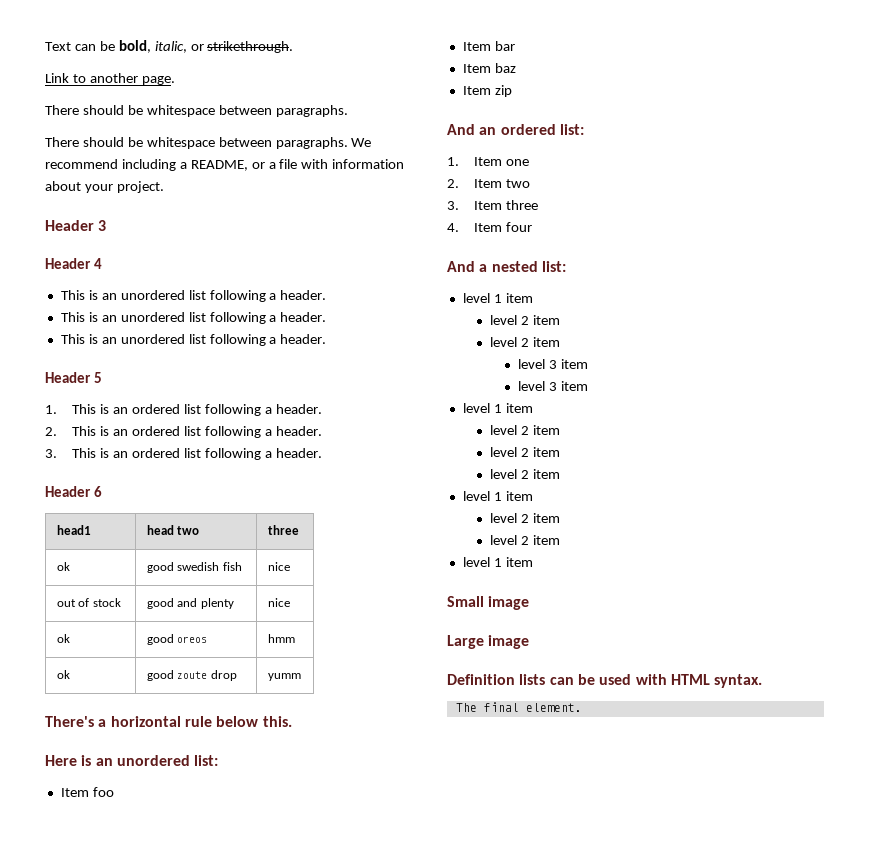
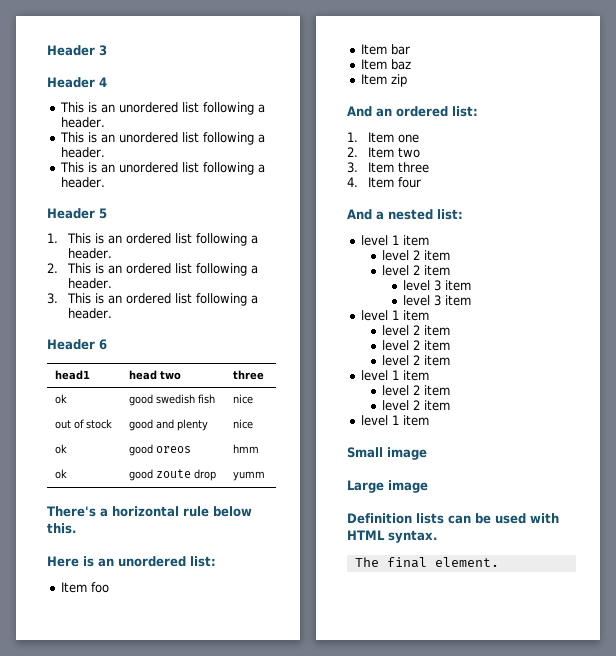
[45,40,294,53] [45,73,175,85] [45,105,348,117] [45,137,372,149] [45,159,405,171] [45,181,164,193] Text can be bold, italic, or strikethrough. // Link to another page. // There should be whitespace between paragraphs. // There should be whitespace between paragraphs. We recommend including a README, or a file with information about your project. // -> (47, 50) none

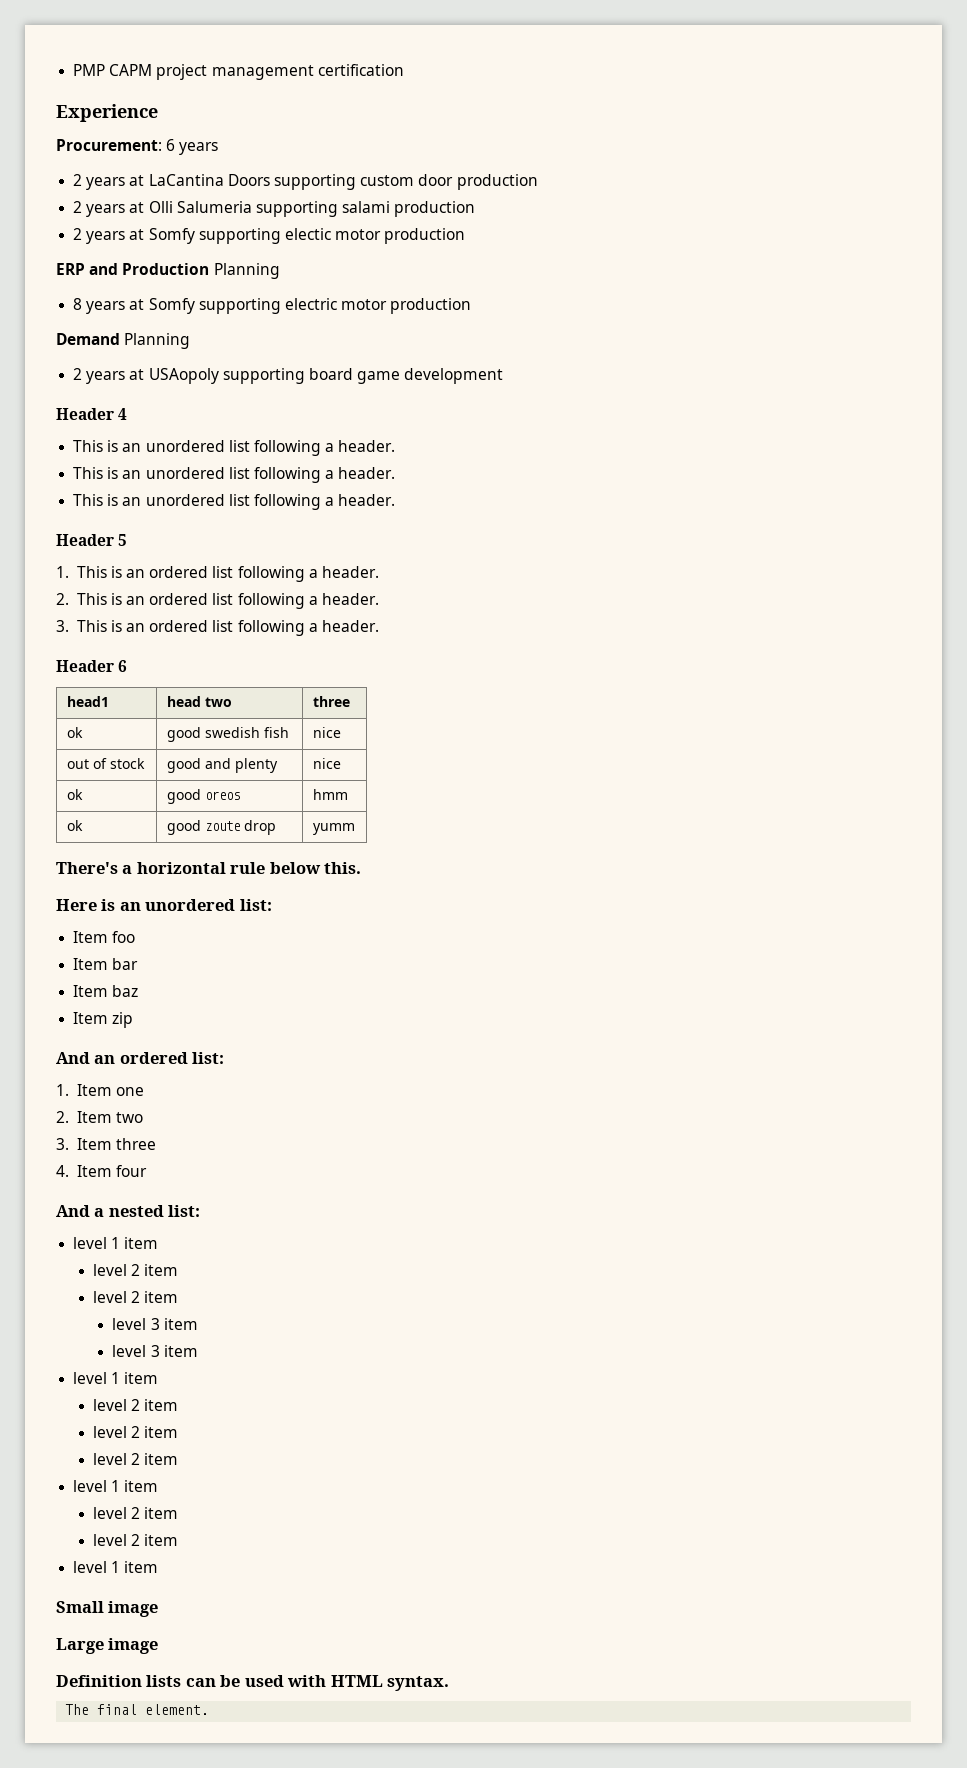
[47,45,107,56] Header 3 -> [73,64,404,80] [56,104,158,122] [56,139,219,155] [73,174,538,190] [73,201,476,217] [73,228,466,244] [56,263,280,279] [73,298,472,314] [56,333,191,349] [73,368,504,384] PMP CAPM project management certification // Experience // Procurement: 6 years // 2 years at LaCantina Doors supporting custom door production // 2 years at Olli Salumeria supporting salami production // 2 years at Somfy supporting electic motor production // ERP and Production Planning // 8 years at Somfy supporting electric motor production // Demand Planning // 2 years at USAopoly supporting board game development

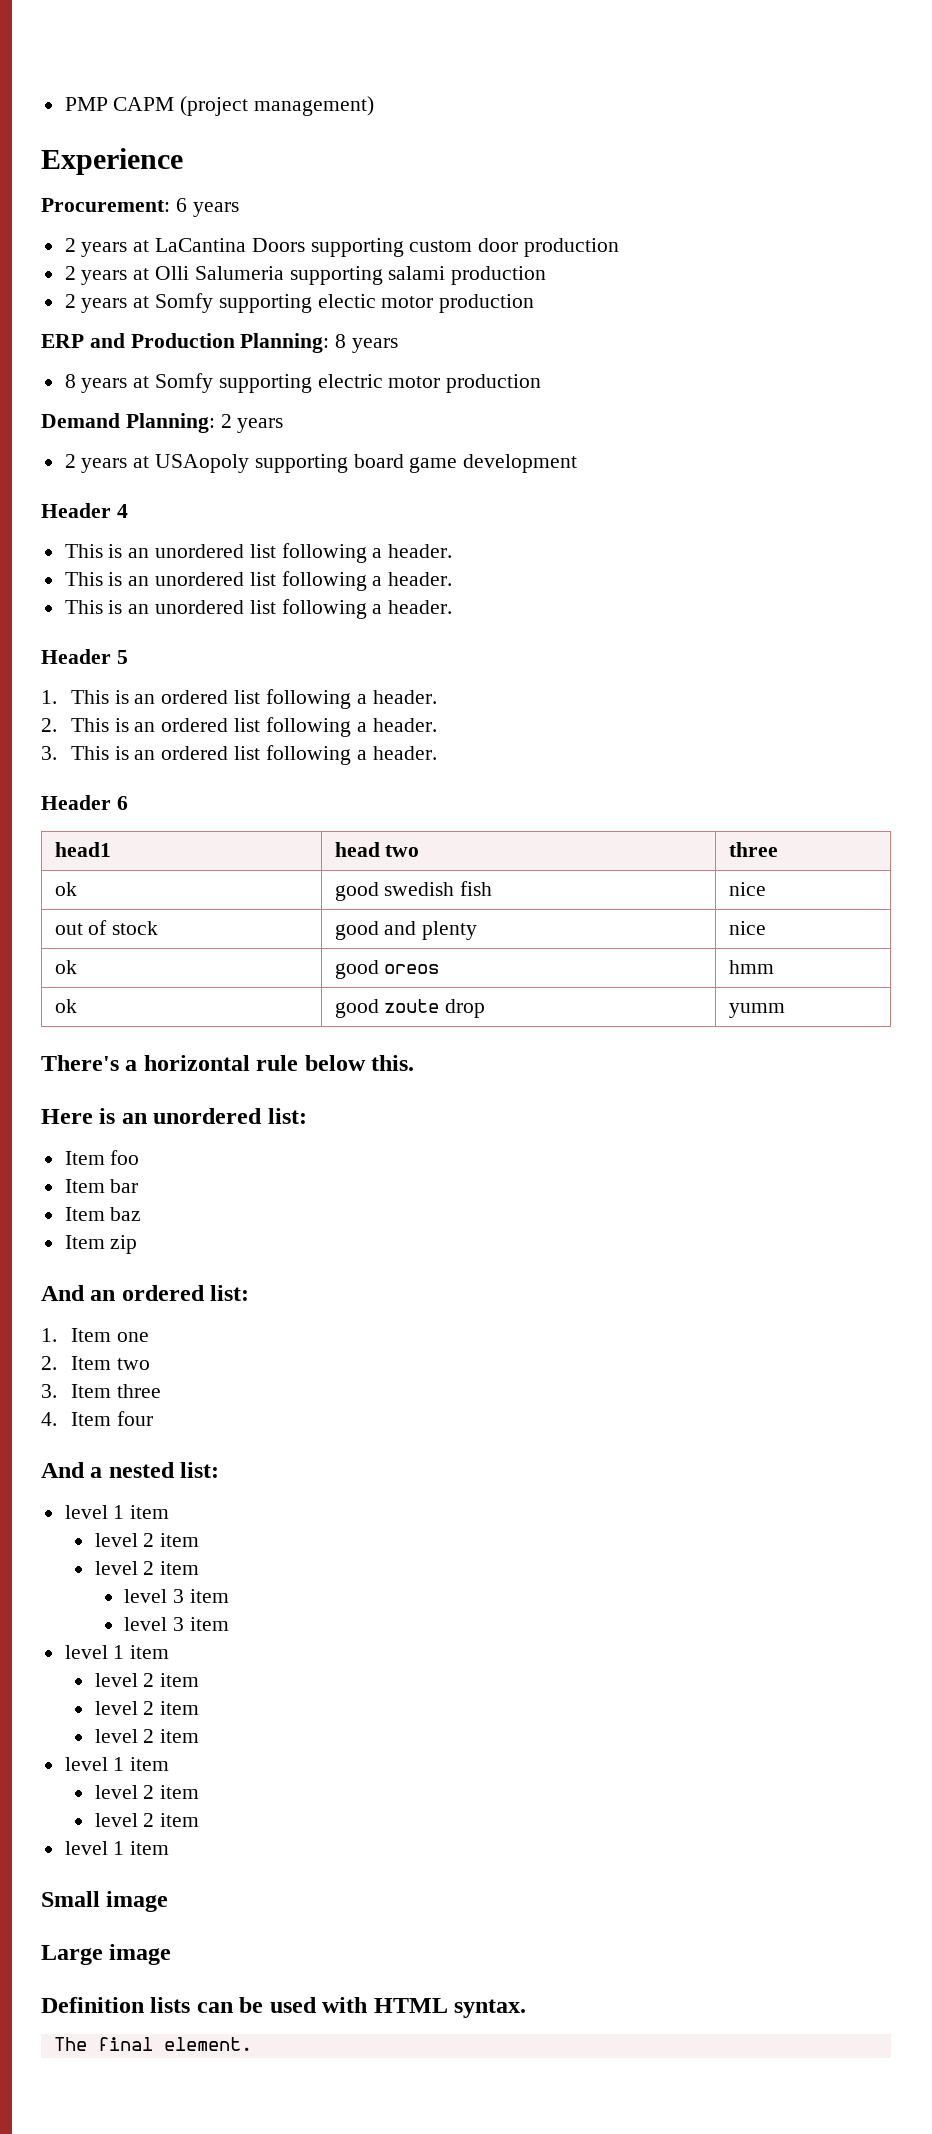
[156,64,404,80] project management certification -> [180,96,375,116] (project management)
[213,263,280,279] Planning -> [240,333,399,353] Planning: 8 years
[124,333,191,349] Planning -> [125,413,284,433] Planning: 2 years

